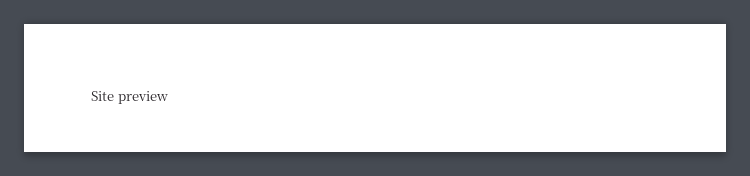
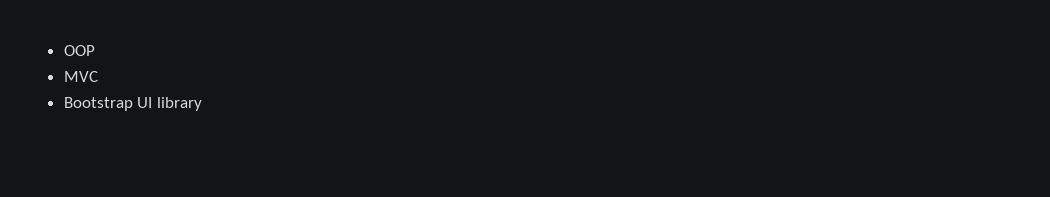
[91,91,168,104] Site preview -> [63,45,95,56] [63,71,98,82] [63,97,202,111] OOP // MVC // Bootstrap UI library

